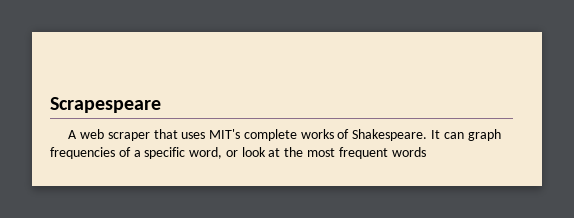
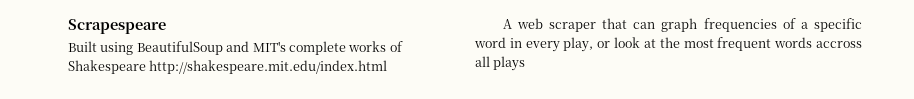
[68,129,441,141] A web scraper that uses MIT's complete works of Shakespeare. It -> [68,41,403,55] [68,60,388,74] [502,18,628,32] Built using BeautifulSoup and MIT's complete works of Shakespeare http://shakespeare.mit.edu/index.html // A web scraper that
[189,147,223,159] word, -> [474,37,594,52] word in every play,
(426, 152) none -> [816,41,862,48] [475,56,526,71] accross all plays

